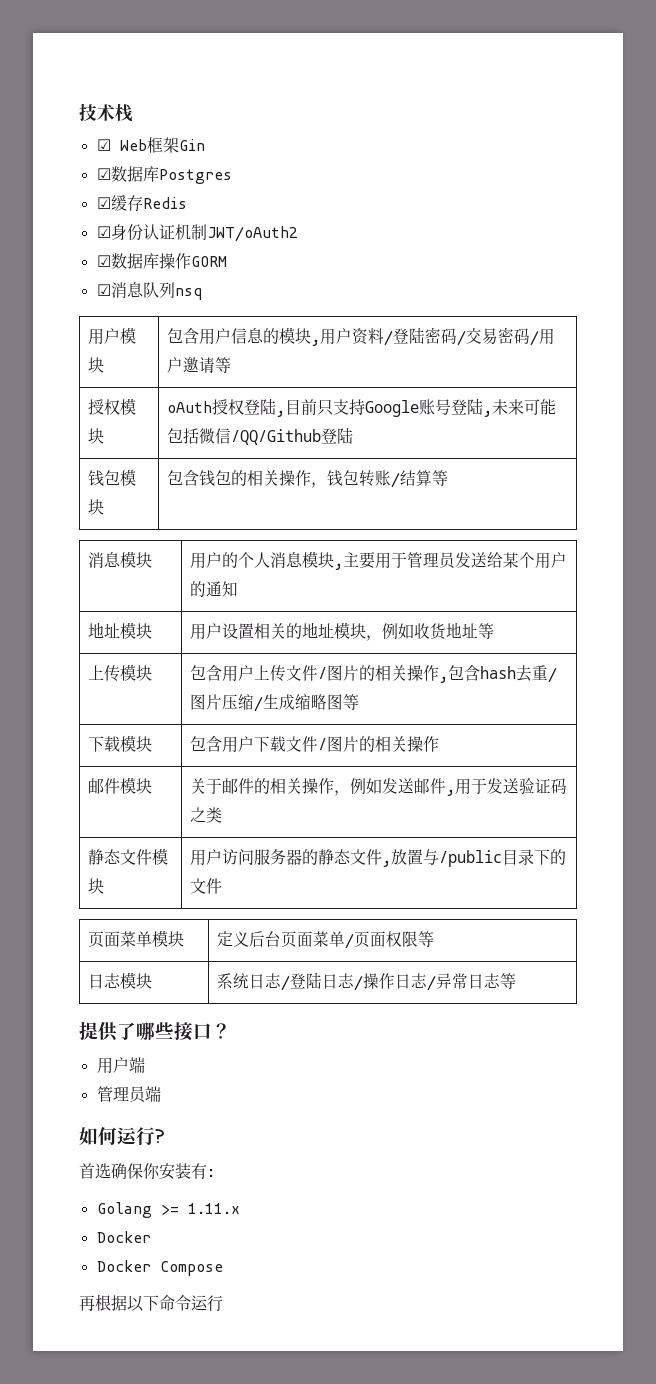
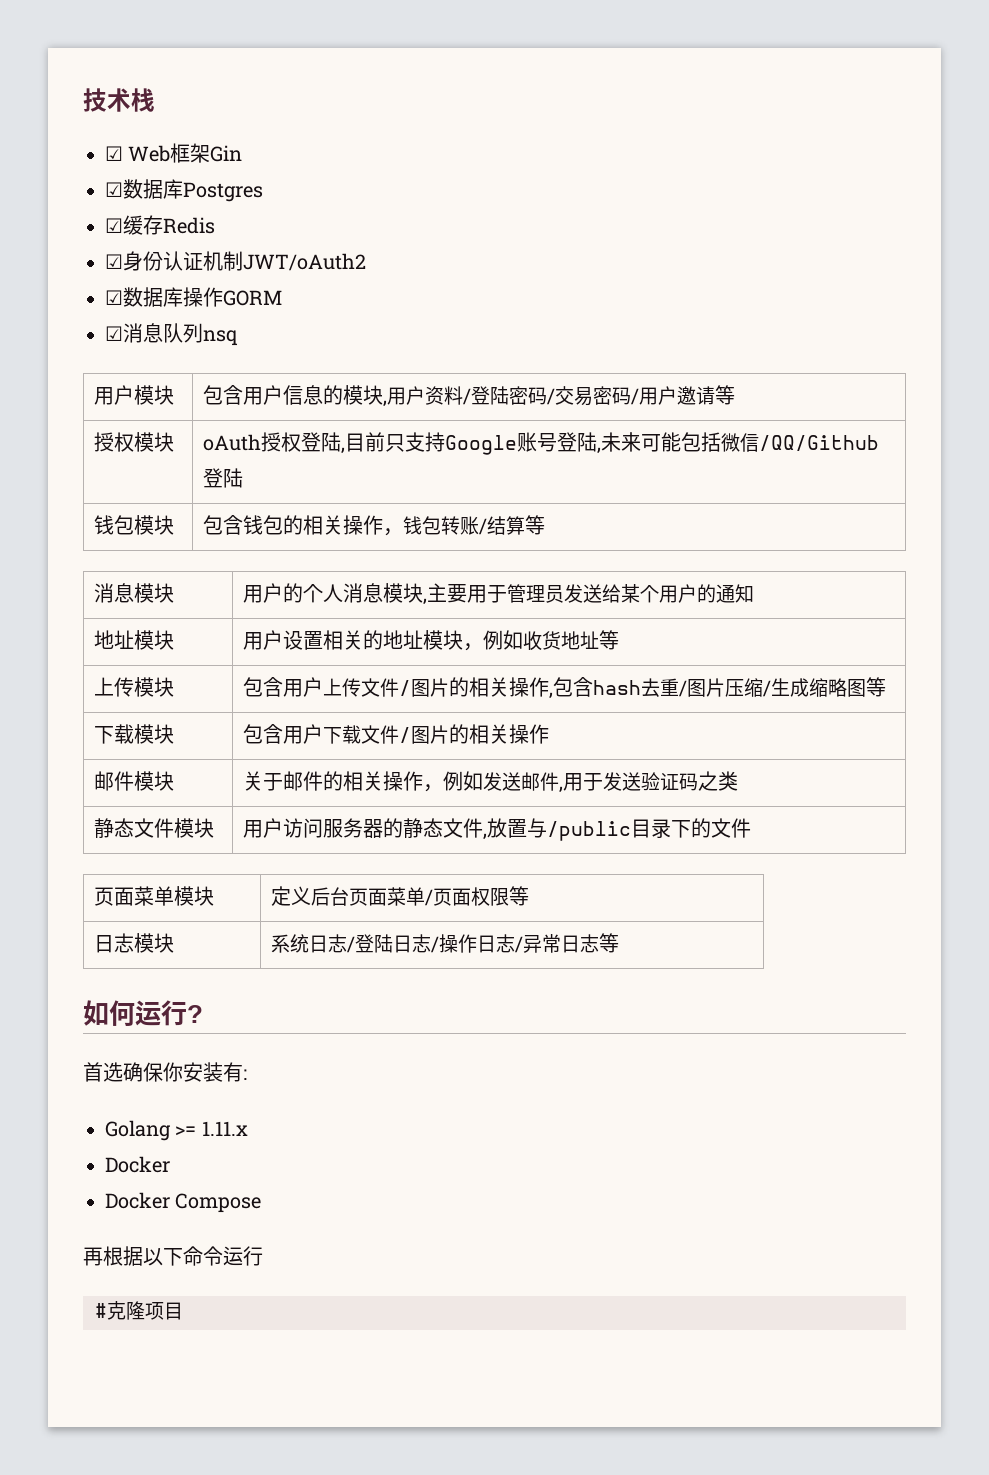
[79,1021,231,1042] [96,1057,145,1074] [96,1086,161,1103] // 提供了哪些接口？ // 用户端 // 管理员端 -> (619, 943) none
(223, 1303) none -> [95,1301,183,1320] // #克隆项目

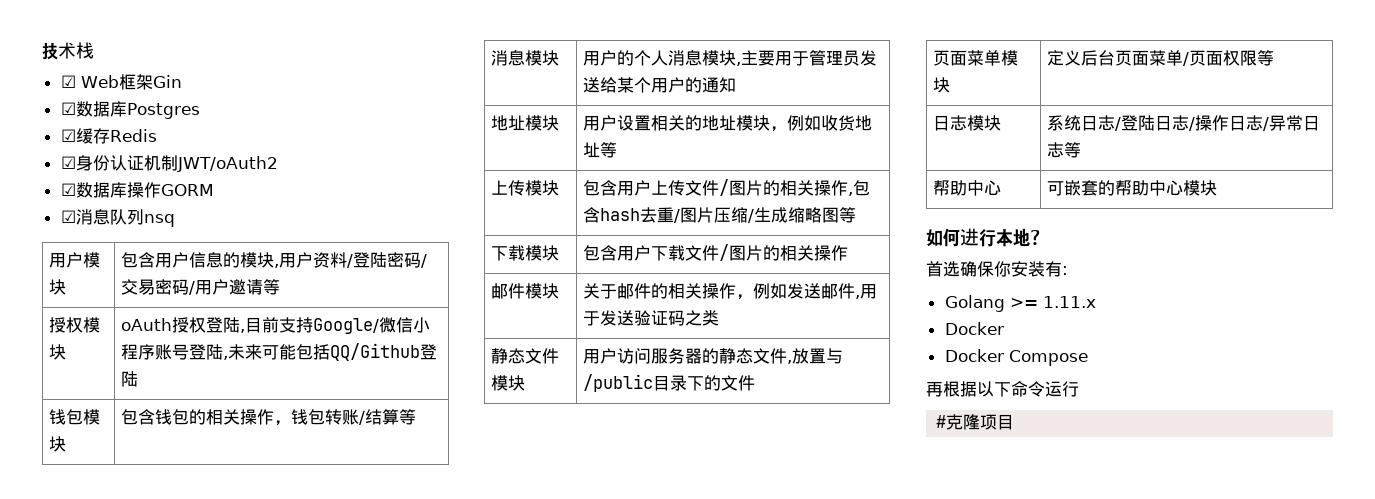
[384,432,517,455] 只支持Google -> [279,317,431,334] [121,344,156,360] 支持Google/微信小程序
[720,433,879,452] 微信/QQ/Github -> [330,343,421,361] QQ/Github
(619, 943) none -> [933,180,1002,196] [1047,180,1218,196] // 帮助中心 | 可嵌套的帮助中心模块
[135,1000,187,1026] 运行 -> [960,228,1030,247] 进行本地

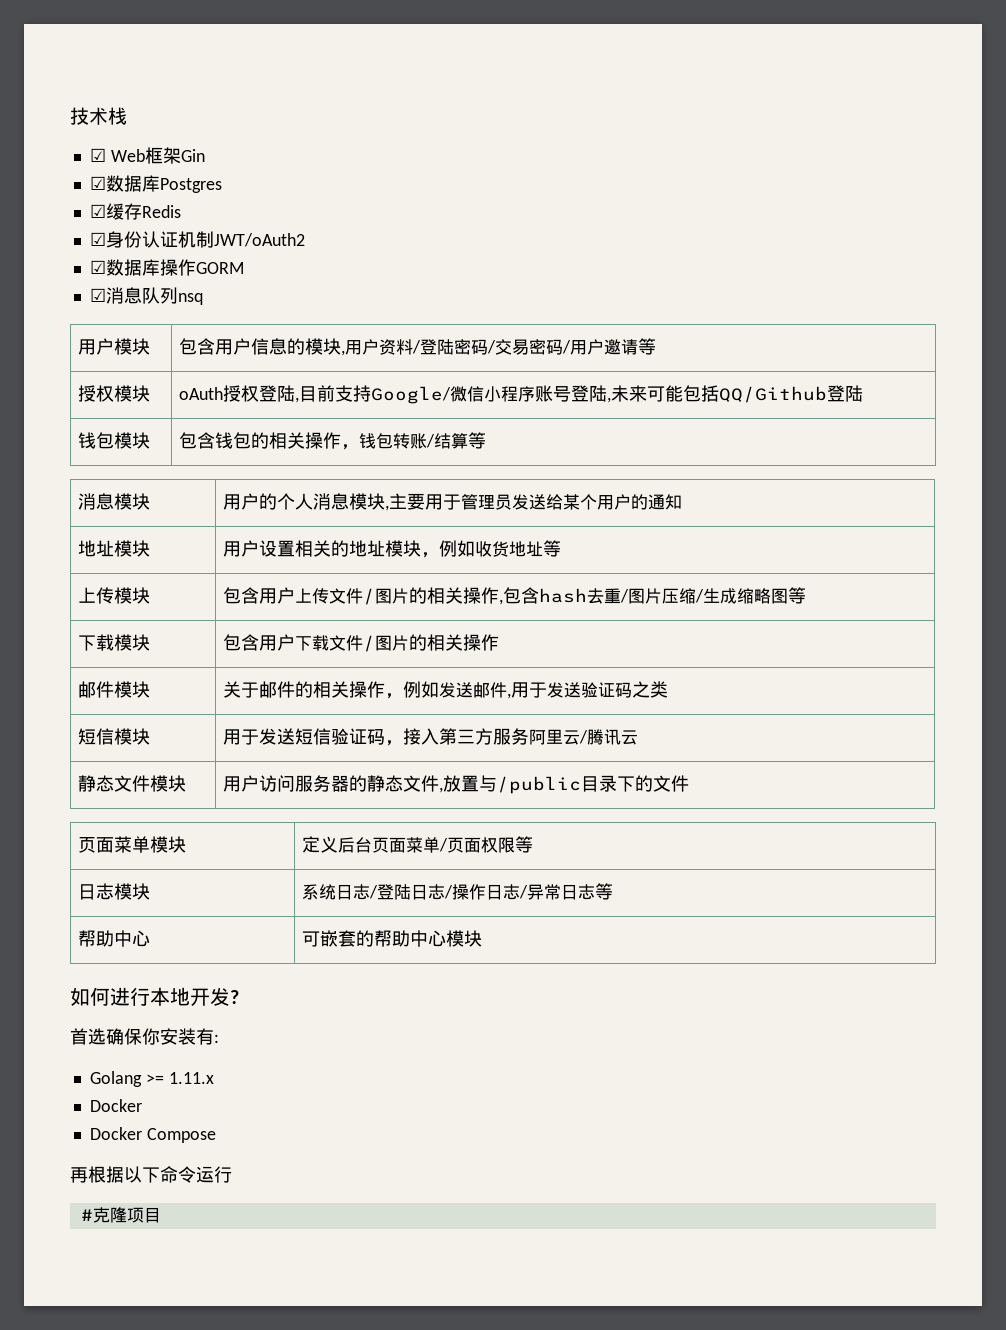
(720, 318) none -> [78,728,151,745] [223,728,639,746] // 短信模块 | 用于发送短信验证码，接入第三方服务阿里云/腾讯云
(1030, 237) none -> [190,987,230,1006] 开发

